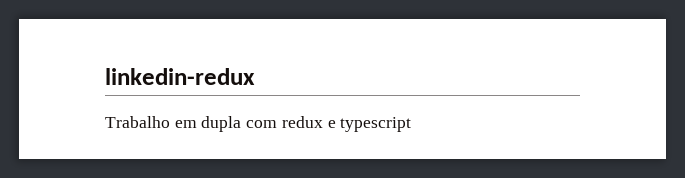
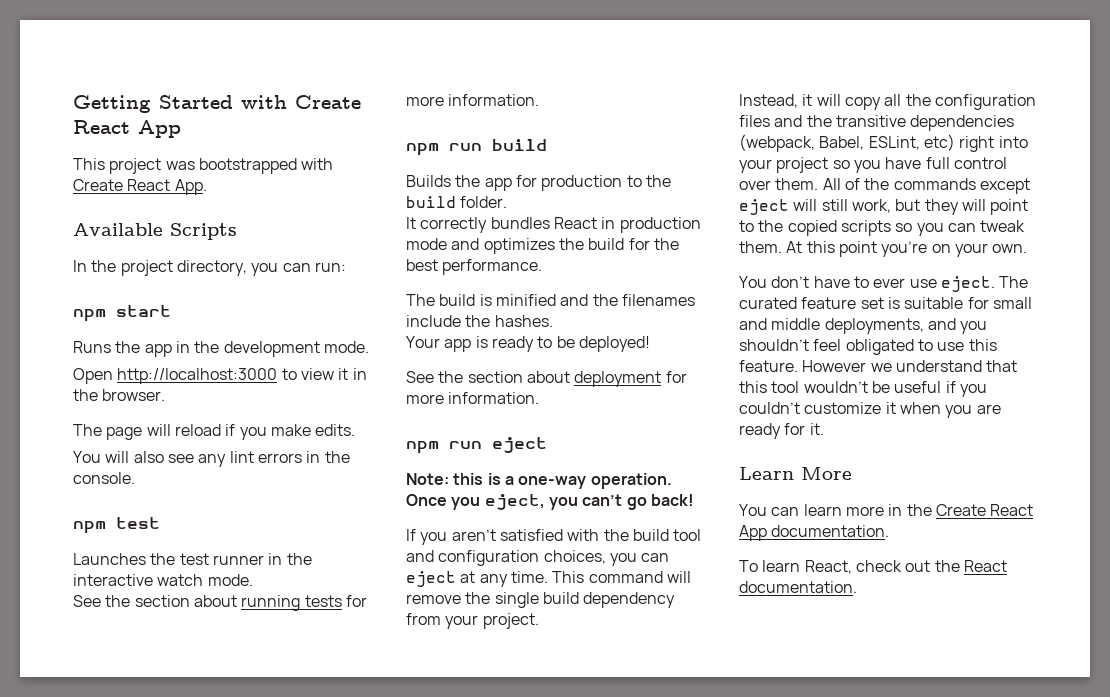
[105,68,255,85] [105,116,412,132] linkedin-redux // Trabalho em dupla com redux e typescript -> [73,95,361,113] [73,120,181,138] [73,158,334,174] [73,179,207,195] [73,223,237,240] [73,260,346,276] [73,305,171,322] [73,341,369,357] [73,368,367,384] [73,389,166,401] [73,424,356,440] [73,451,350,467] [73,472,135,484] [73,517,160,534] [73,553,312,565] [73,574,253,586] [73,595,367,611] [406,94,540,106] [406,139,547,156] [406,175,671,191] [406,196,508,208] [406,217,701,233] [406,238,679,254] [406,259,543,275] [406,294,695,306] [406,315,553,327] [406,336,650,352] [406,371,687,387] [406,392,540,404] [406,437,547,454] [406,473,672,489] [406,494,694,510] [406,529,702,545] [406,550,670,566] [406,571,691,587] [406,592,676,608] [406,613,539,629] [739,94,1036,110] [739,115,1015,131] [739,134,1028,152] [739,157,1007,173] [739,178,1030,194] [739,199,1029,215] [739,220,1026,236] [739,241,1028,257] [739,276,1029,292] [739,297,1032,309] [739,318,988,334] [739,339,997,355] [739,360,1018,372] [739,381,987,397] [739,402,1001,418] [739,423,824,439] [739,467,852,480] [739,504,1034,516] [739,525,890,541] [739,560,1007,574] [739,581,857,593] Getting Started with Create React App // This project was bootstrapped with Create React App. // Available Scripts // In the project directory, you can run: // npm start // Runs the app in the development mode. // Open http://localhost:3000 to view it in the browser. // The page will reload if you make edits. // You will also see any lint errors in the console. // npm test // Launches the test runner in the interactive watch mode. // See the section about running tests for more information. // npm run build // Builds the app for production to the build folder. // It correctly bundles React in production mode and optimizes the build for the best performance. // The build is minified and the filenames include the hashes. // Your app is ready to be deployed! // See the section about deployment for more information. // npm run eject // Note: this is a one-way operation. Once you eject, you can’t go back! // If you aren’t satisfied with the build tool and configuration choices, you can eject at any time. This command will remove the single build dependency from your project. // Instead, it will copy all the configuration files and the transitive dependencies (webpack, Babel, ESLint, etc) right into your project so you have full control over them. All of the commands except eject will still work, but they will point to the copied scripts so you can tweak them. At this point you’re on your own. // You don’t have to ever use eject. The curated feature set is suitable for small and middle deployments, and you shouldn’t feel obligated to use this feature. However we understand that this tool wouldn’t be useful if you couldn’t customize it when you are ready for it. // Learn More // You can learn more in the Create React App documentation. // To learn React, check out the React documentation.

